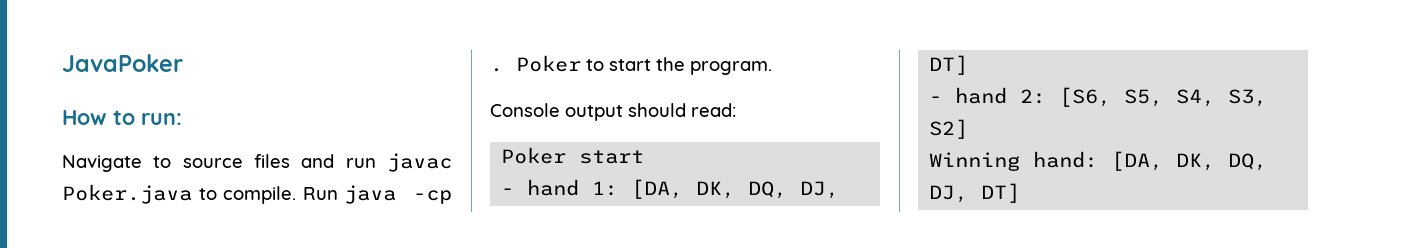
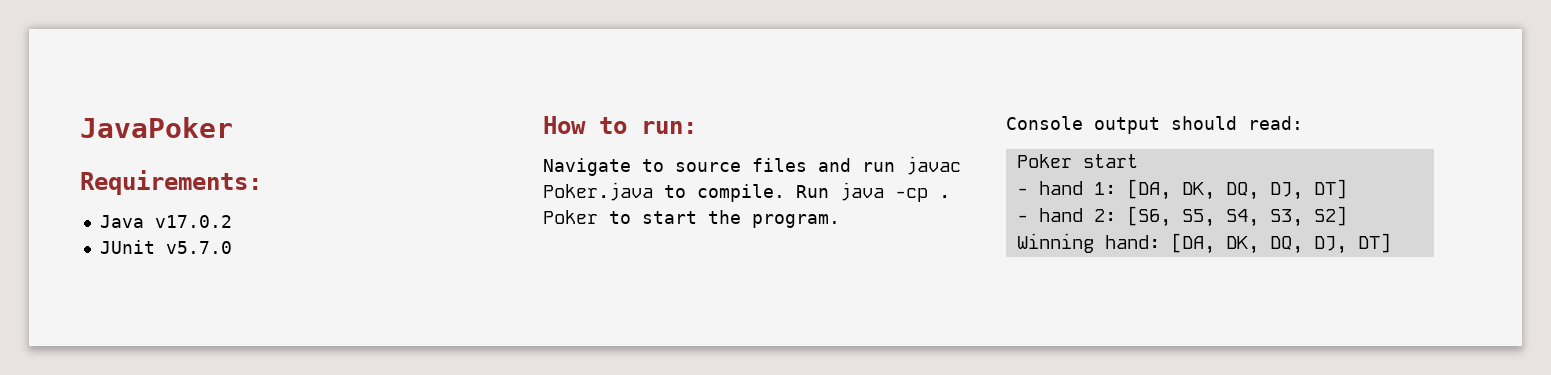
(183, 63) none -> [80,170,262,195] [99,215,232,228] [99,240,232,254] // Requirements: // Java v17.0.2 // JUnit v5.7.0

